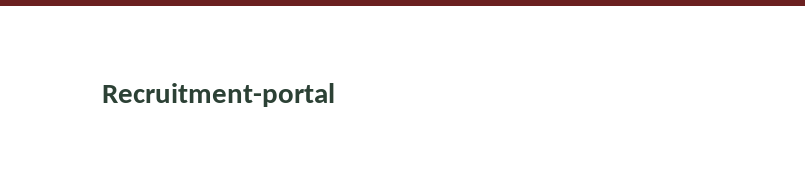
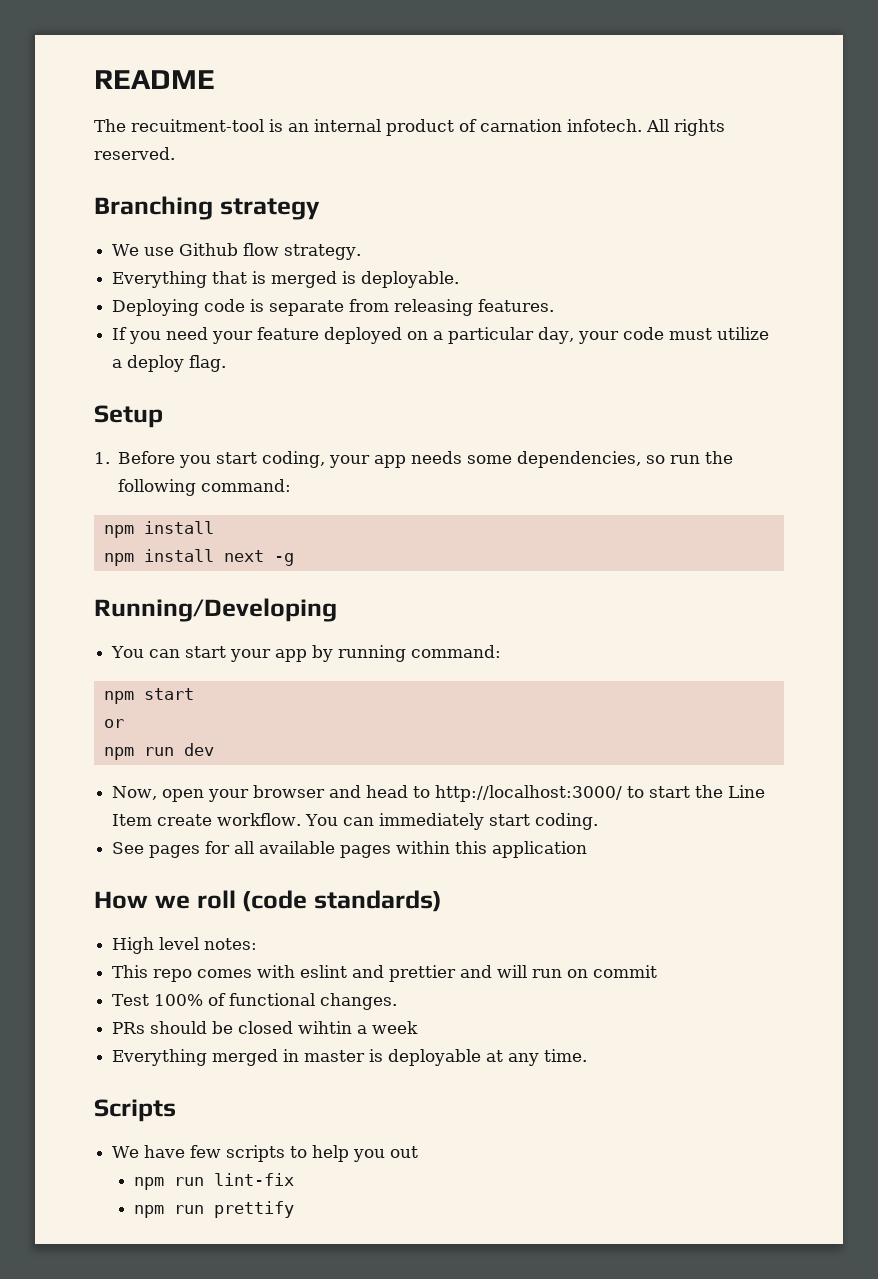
[102,83,335,107] Recruitment-portal -> [94,70,215,89] [94,119,725,136] [94,147,175,160] [94,196,320,220] [112,243,362,260] [112,271,460,288] [112,299,555,316] [112,327,770,344] [112,355,227,372] [94,405,163,428] [94,451,734,468] [118,479,292,496] [103,521,214,538] [103,549,294,566] [94,598,337,622] [111,645,502,662] [103,688,194,704] [103,719,124,728] [103,743,214,760] [112,785,766,802] [112,813,599,830] [112,841,588,858] [94,890,442,912] [112,937,258,954] [112,965,658,982] [112,993,398,1010] [112,1021,419,1034] [112,1049,588,1066] [94,1099,176,1122] [112,1145,419,1162] [133,1173,294,1190] [133,1201,294,1218] README // The recuitment-tool is an internal product of carnation infotech. All rights reserved. // Branching strategy // We use Github flow strategy. // Everything that is merged is deployable. // Deploying code is separate from releasing features. // If you need your feature deployed on a particular day, your code must utilize a deploy flag. // Setup // 1. Before you start coding, your app needs some dependencies, so run the following command: // npm install // npm install next -g // Running/Developing // You can start your app by running command: // npm start // or // npm run dev // Now, open your browser and head to http://localhost:3000/ to start the Line Item create workflow. You can immediately start coding. // See pages for all available pages within this application // How we roll (code standards) // High level notes: // This repo comes with eslint and prettier and will run on commit // Test 100% of functional changes. // PRs should be closed wihtin a week // Everything merged in master is deployable at any time. // Scripts // We have few scripts to help you out // npm run lint-fix // npm run prettify

